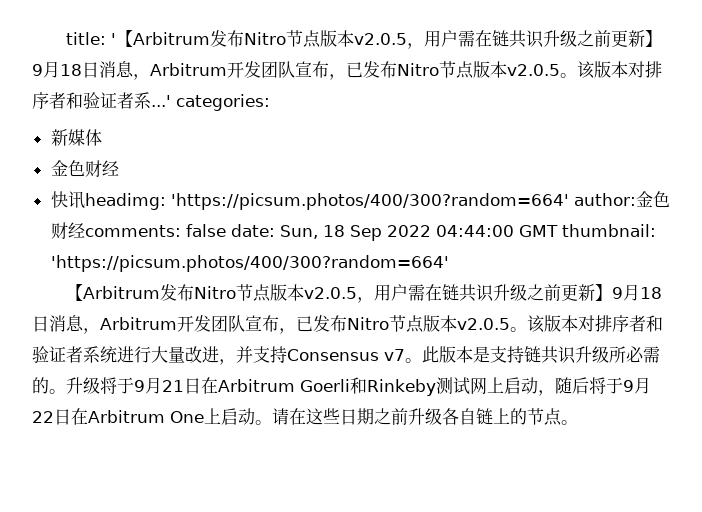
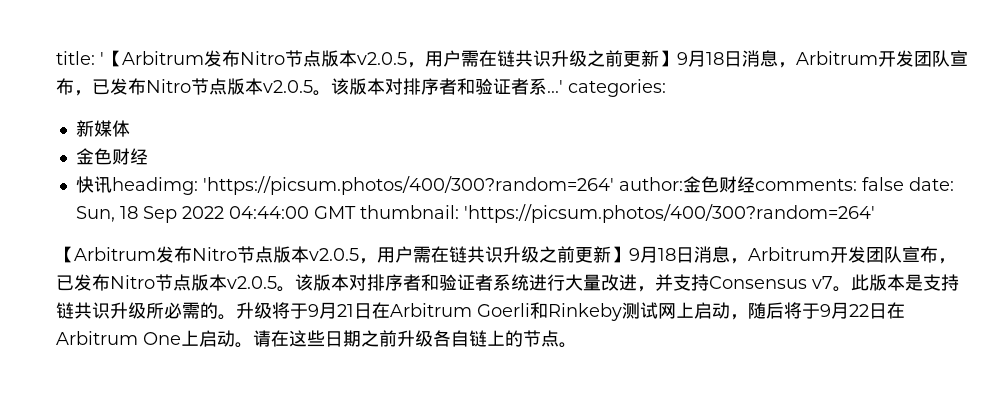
[170,193,569,210] 'https://picsum.photos/400/300?random=664' -> [202,176,614,195] 'https://picsum.photos/400/300?random=264'
[50,255,449,272] 'https://picsum.photos/400/300?random=664' -> [463,204,875,223] 'https://picsum.photos/400/300?random=264'

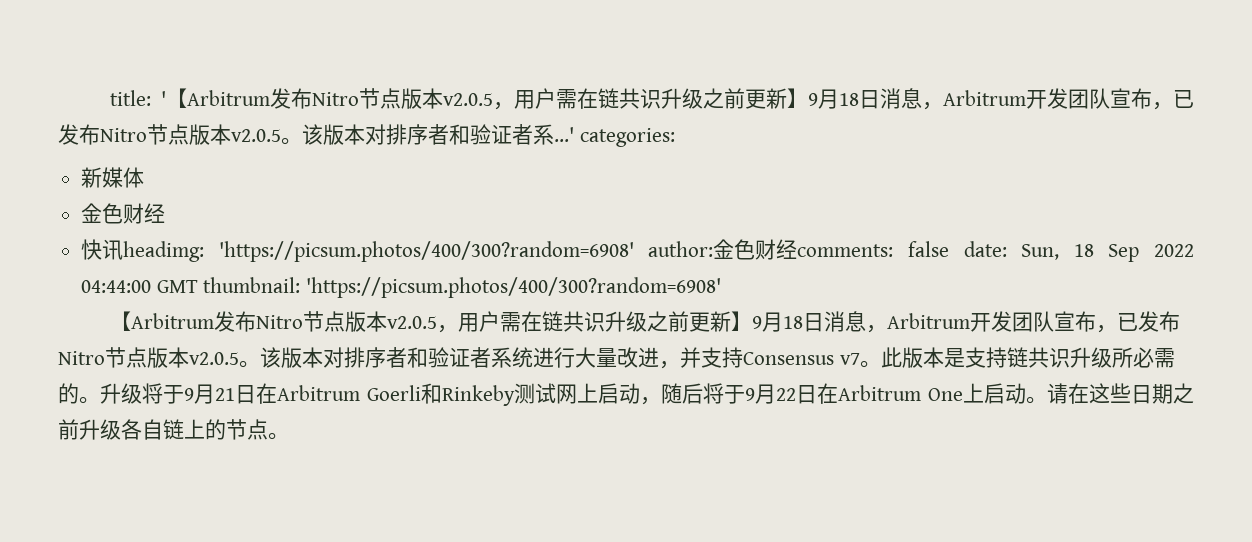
[202,176,614,195] 'https://picsum.photos/400/300?random=264' -> [218,241,634,262] 'https://picsum.photos/400/300?random=6908'
[463,204,875,223] 'https://picsum.photos/400/300?random=264' -> [306,277,722,298] 'https://picsum.photos/400/300?random=6908'

